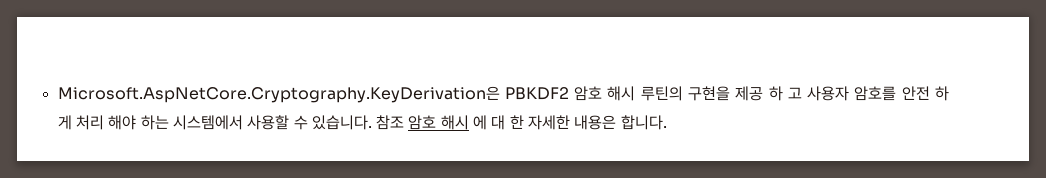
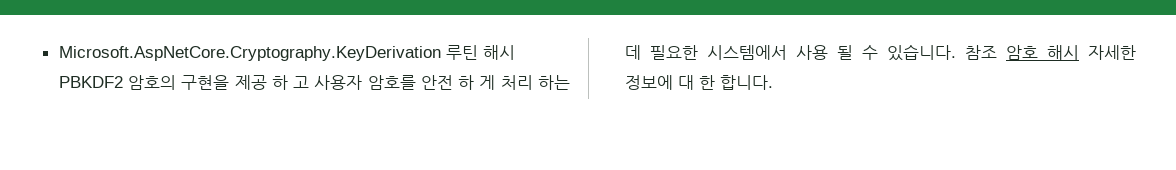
[57,86,683,103] Microsoft.AspNetCore.Cryptography.KeyDerivation은 PBKDF2 암호 해시 루틴의 -> [58,45,515,61] [58,75,176,90] Microsoft.AspNetCore.Cryptography.KeyDerivation 루틴 해시 PBKDF2 암호의
[108,115,290,130] 해야 하는 시스템에서 사용할 -> [537,75,570,90] [624,45,853,60] 하는 데 필요한 시스템에서 사용 될
[473,115,617,130] 에 대 한 자세한 내용은 -> [1088,45,1136,60] [624,75,715,90] 자세한 정보에 대 한

